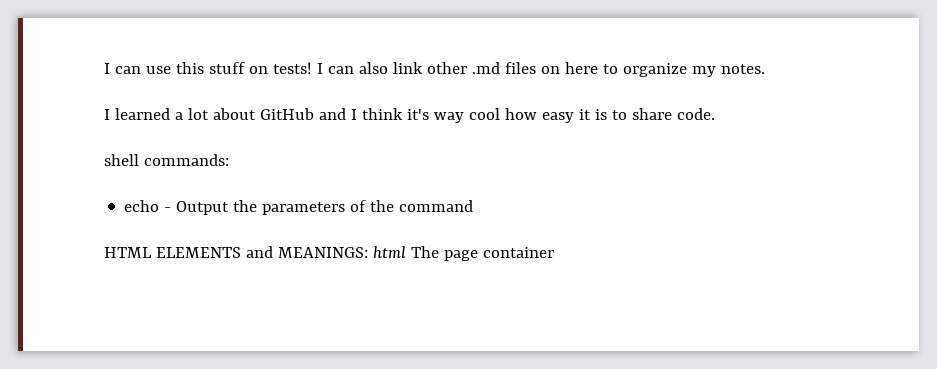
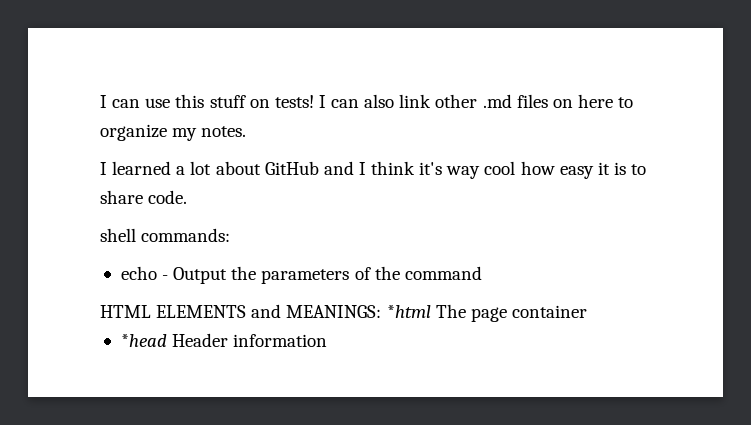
[372,246,406,258] html -> [386,305,431,318] *html
(554, 252) none -> [120,333,328,347] // *head Header information

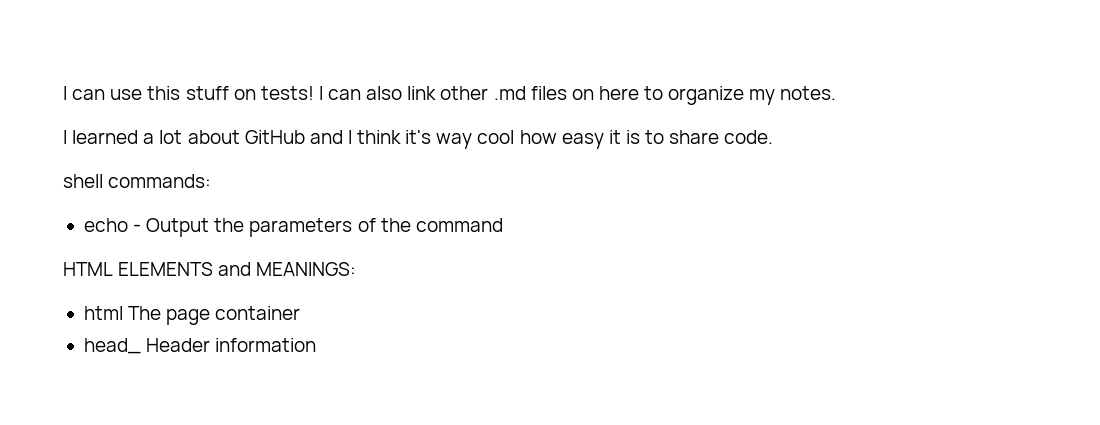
[386,305,431,318] *html -> [83,306,123,320] // html
[120,334,167,347] *head -> [83,338,141,354] head_

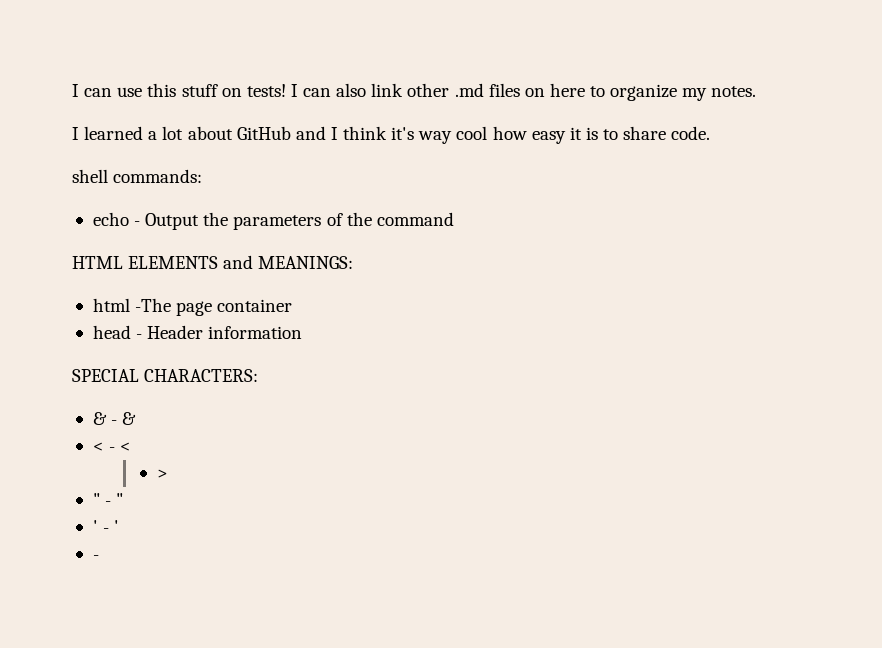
[128,306,162,320] The -> [135,298,172,312] -The
[83,338,141,354] head_ -> [92,325,143,339] head -
(317, 345) none -> [72,369,259,382] [92,412,137,425] [92,442,132,452] [157,469,169,479] [92,493,124,506] [92,520,120,533] [92,555,99,560] // SPECIAL CHARACTERS: // & - & // < - < // > // " - " // ' - ' // -

